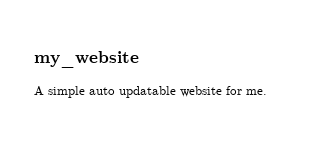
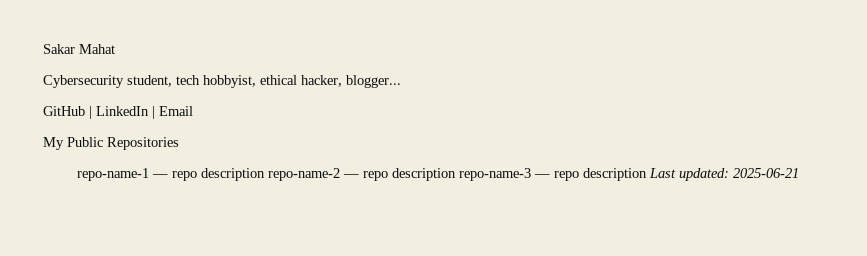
[34,51,139,68] [34,86,267,98] my_website // A simple auto updatable website for me. -> [43,44,115,54] [43,75,401,88] [43,106,193,119] [43,137,179,150] [77,168,799,181] Sakar Mahat // Cybersecurity student, tech hobbyist, ethical hacker, blogger... // GitHub | LinkedIn | Email // My Public Repositories // repo-name-1 — repo description repo-name-2 — repo description repo-name-3 — repo description Last updated: 2025-06-21

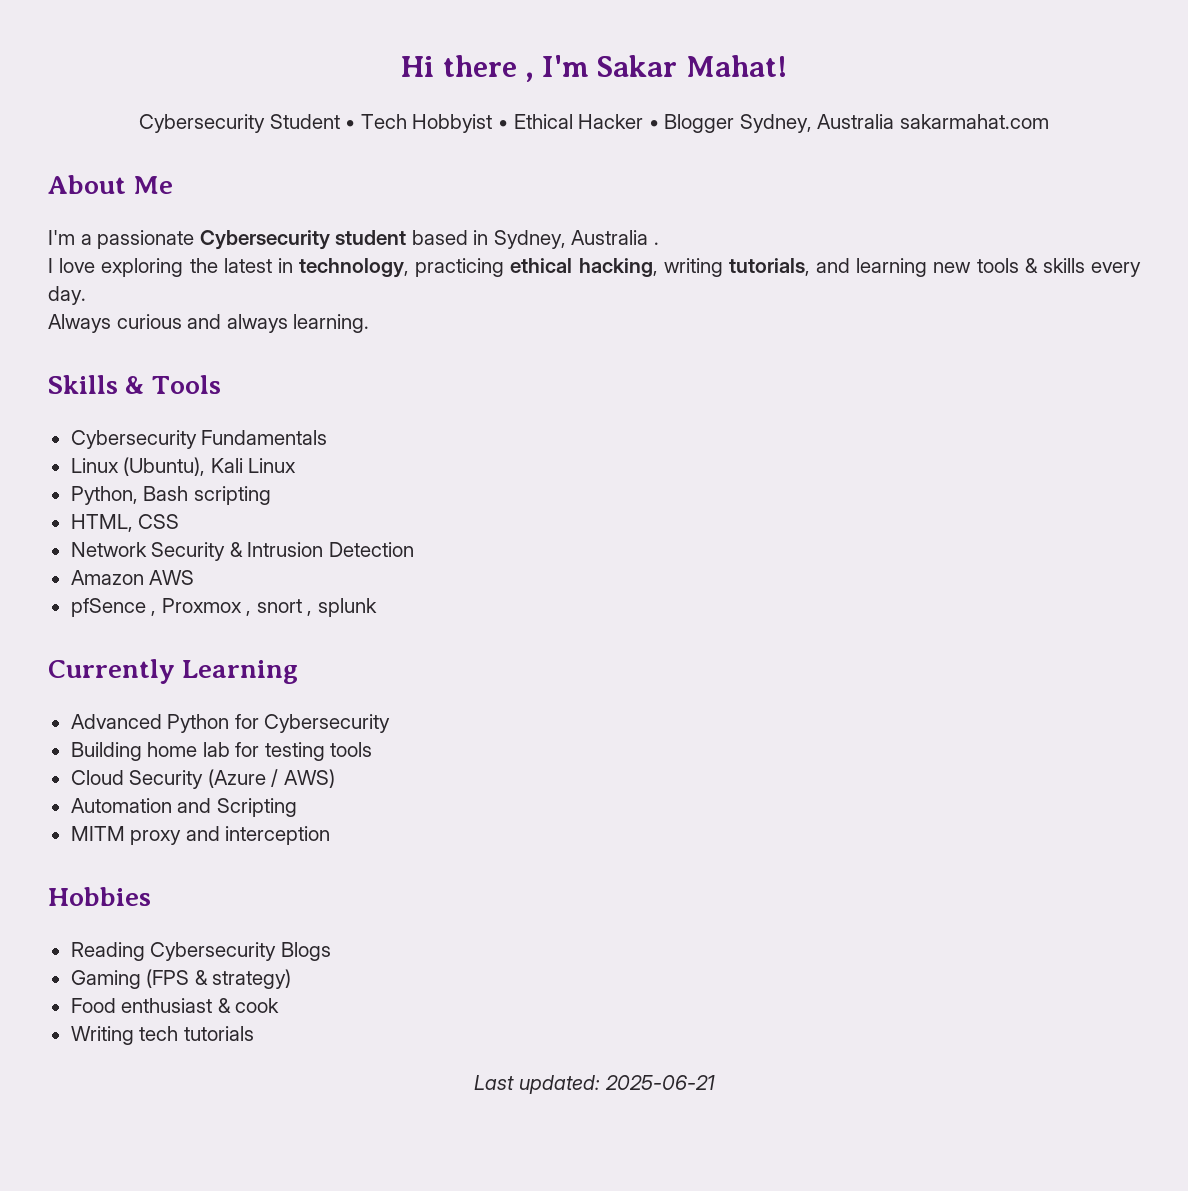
[43,44,115,54] [43,75,401,88] [43,106,193,119] [43,137,179,150] [77,168,647,181] Sakar Mahat // Cybersecurity student, tech hobbyist, ethical hacker, blogger... // GitHub | LinkedIn | Email // My Public Repositories // repo-name-1 — repo description repo-name-2 — repo description repo-name-3 — repo description -> [401,55,787,82] [139,114,1049,133] [48,175,174,194] [48,230,659,250] [48,258,1141,278] [48,286,86,305] [48,314,370,333] [48,375,221,394] [70,430,328,449] [70,457,297,476] [70,486,271,505] [70,514,180,532] [70,542,414,561] [70,570,195,585] [70,598,377,617] [48,659,299,684] [70,714,391,733] [70,742,373,761] [70,769,335,789] [70,798,297,817] [70,826,331,845] [48,887,151,906] [70,942,331,961] [70,969,292,989] [70,998,280,1013] [70,1026,254,1045] Hi there , I'm Sakar Mahat! // Cybersecurity Student • Tech Hobbyist • Ethical Hacker • Blogger Sydney, Australia sakarmahat.com // About Me // I'm a passionate Cybersecurity student based in Sydney, Australia . // I love exploring the latest in technology, practicing ethical hacking, writing tutorials, and learning new tools & skills every day. // Always curious and always learning. // Skills & Tools // Cybersecurity Fundamentals // Linux (Ubuntu), Kali Linux // Python, Bash scripting // HTML, CSS // Network Security & Intrusion Detection // Amazon AWS // pfSence , Proxmox , snort , splunk // Currently Learning // Advanced Python for Cybersecurity // Building home lab for testing tools // Cloud Security (Azure / AWS) // Automation and Scripting // MITM proxy and interception // Hobbies // Reading Cybersecurity Blogs // Gaming (FPS & strategy) // Food enthusiast & cook // Writing tech tutorials //

